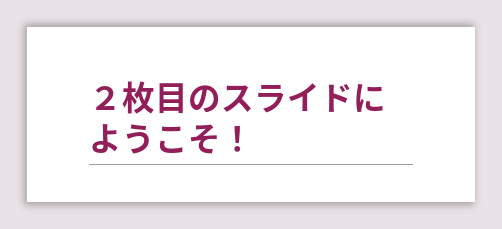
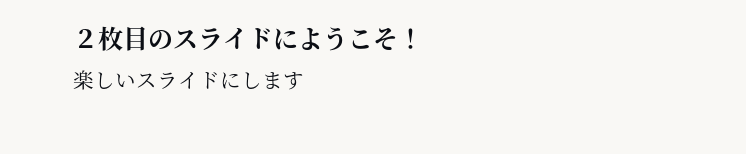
(254, 139) none -> [73,70,304,90] // 楽しいスライドにします

